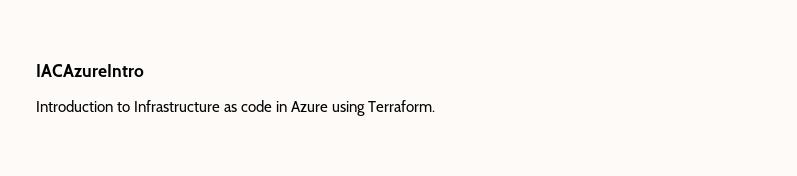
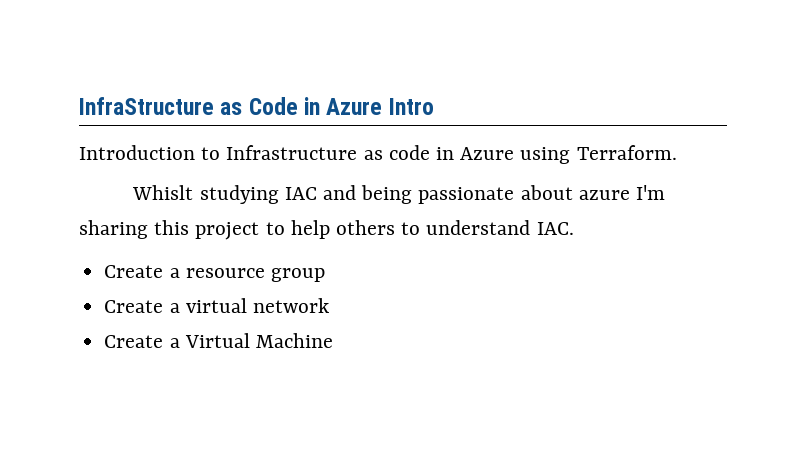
[36,64,144,77] IACAzureIntro -> [79,97,434,115] InfraStructure as Code in Azure Intro
(436, 106) none -> [132,185,666,204] [79,220,574,240] [104,265,325,282] [104,298,329,313] [104,333,333,348] // Whislt studying IAC and being passionate about azure I'm sharing this project to help others to understand IAC. // Create a resource group // Create a virtual network // Create a Virtual Machine

